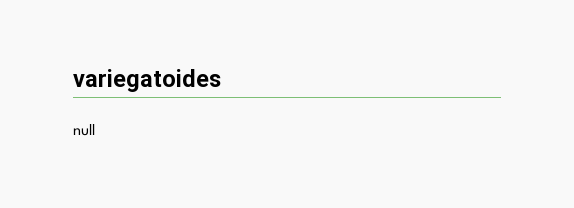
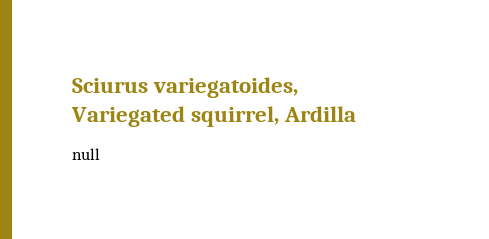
[73,69,221,92] variegatoides -> [72,77,299,98] [71,106,357,127] Sciurus variegatoides, Variegated squirrel, Ardilla

